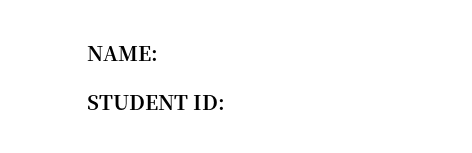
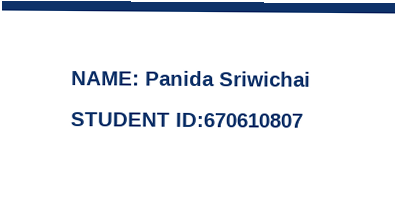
(158, 53) none -> [145,70,311,87] Panida Sriwichai
[193,95,226,110] ID: -> [175,112,303,128] ID:670610807

